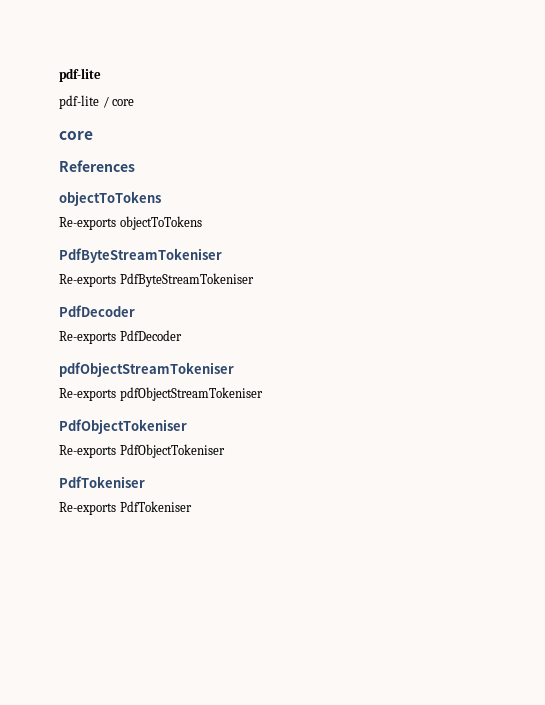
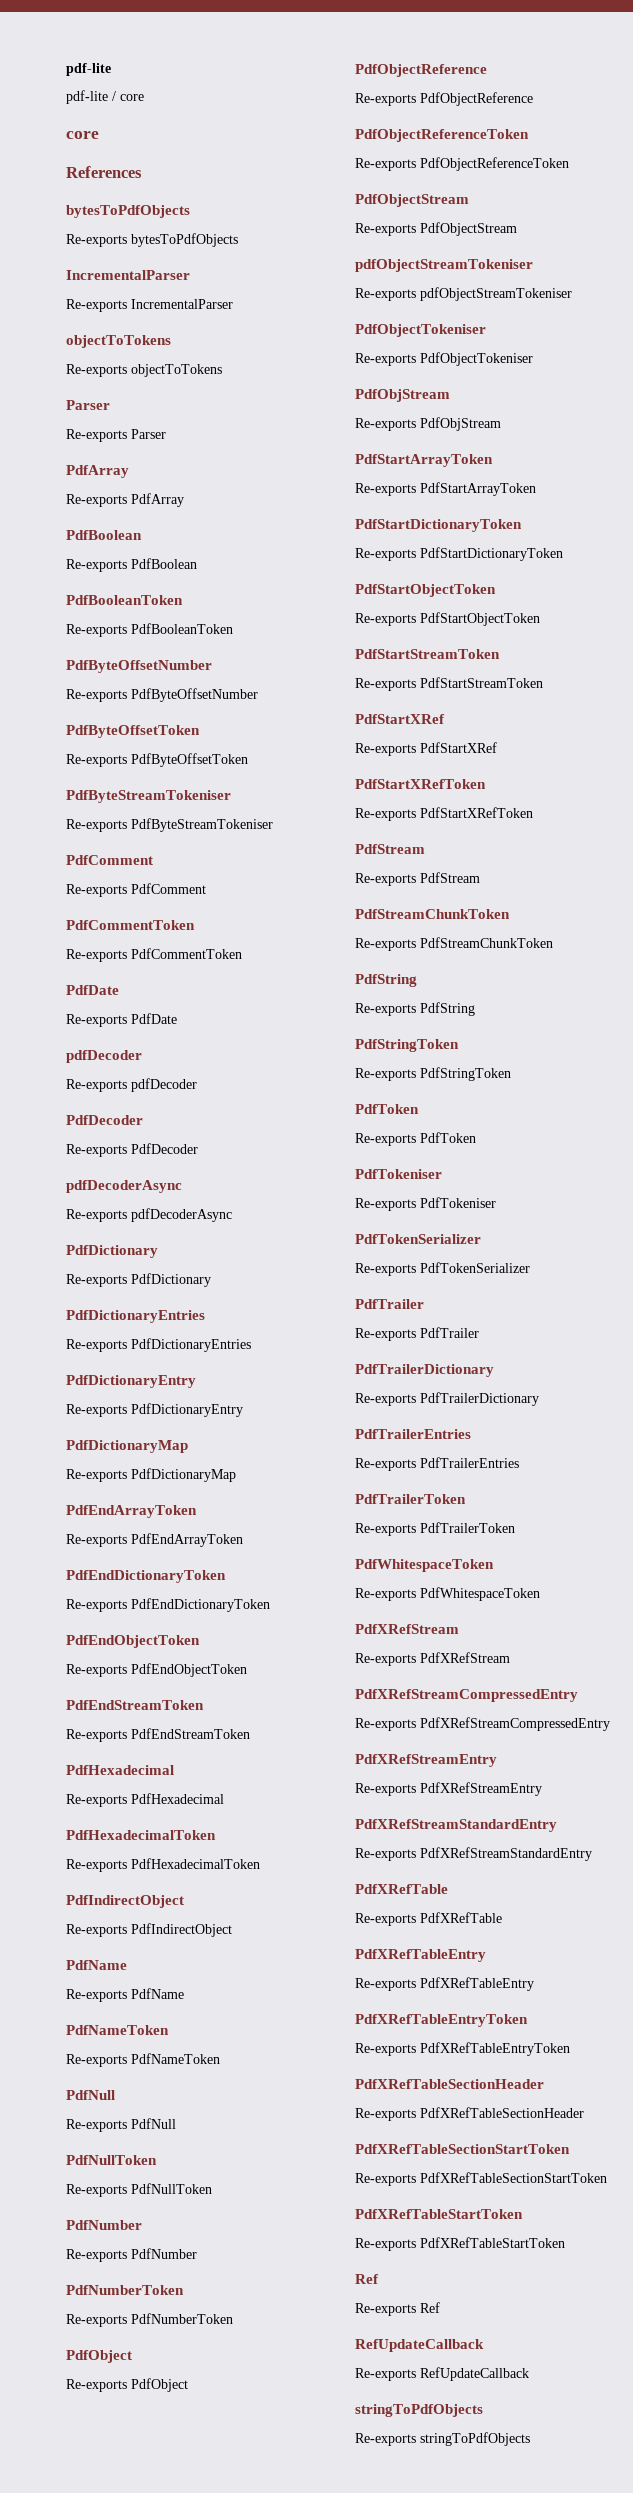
[59,191,161,206] [59,216,202,230] [59,248,222,263] [59,273,254,287] [59,305,135,317] [59,330,182,344] objectToTokens // Re-exports objectToTokens // PdfByteStreamTokeniser // Re-exports PdfByteStreamTokeniser // PdfDecoder // Re-exports PdfDecoder -> [66,205,190,218] [66,233,238,247] [66,270,190,280] [66,299,233,312] [66,335,171,348] [66,364,222,377] [66,400,110,410] [66,429,166,442] [66,465,129,478] [66,493,184,507] [66,530,142,540] [66,558,197,572] [66,595,183,605] [66,623,233,637] [66,660,212,673] [66,688,258,702] [66,725,200,738] [66,753,248,767] [66,790,231,803] [66,818,273,832] [66,855,153,865] [66,883,206,897] [66,920,195,930] [66,948,242,962] [66,985,119,995] [66,1013,177,1027] [66,1050,142,1063] [66,1078,197,1092] [66,1115,143,1125] [66,1143,198,1157] [66,1180,182,1193] [66,1208,232,1222] [66,1245,158,1258] [66,1273,211,1287] [66,1310,205,1323] [66,1338,251,1352] [66,1375,196,1388] [66,1403,243,1417] [66,1440,188,1453] [66,1468,236,1482] [66,1505,197,1518] [66,1533,243,1547] [66,1570,226,1583] [66,1598,270,1612] [66,1635,200,1648] [66,1663,247,1677] [66,1700,204,1710] [66,1728,250,1742] [66,1765,174,1775] [66,1793,224,1807] [66,1830,216,1840] [66,1858,260,1872] [66,1895,184,1908] [66,1923,232,1937] [66,1960,127,1970] [66,1988,184,2002] [66,2025,169,2035] [66,2053,220,2067] [66,2090,115,2100] [66,2118,176,2132] [66,2155,157,2165] [66,2183,212,2197] [66,2220,142,2230] [66,2248,197,2262] [66,2285,184,2295] [66,2313,233,2327] [66,2350,132,2363] [66,2378,188,2392] [355,64,487,77] [355,92,533,106] [355,129,529,142] [355,157,569,171] [355,194,469,207] [355,222,517,236] bytesToPdfObjects // Re-exports bytesToPdfObjects // IncrementalParser // Re-exports IncrementalParser // objectToTokens // Re-exports objectToTokens // Parser // Re-exports Parser // PdfArray // Re-exports PdfArray // PdfBoolean // Re-exports PdfBoolean // PdfBooleanToken // Re-exports PdfBooleanToken // PdfByteOffsetNumber // Re-exports PdfByteOffsetNumber // PdfByteOffsetToken // Re-exports PdfByteOffsetToken // PdfByteStreamTokeniser // Re-exports PdfByteStreamTokeniser // PdfComment // Re-exports PdfComment // PdfCommentToken // Re-exports PdfCommentToken // PdfDate // Re-exports PdfDate // pdfDecoder // Re-exports pdfDecoder // PdfDecoder // Re-exports PdfDecoder // pdfDecoderAsync // Re-exports pdfDecoderAsync // PdfDictionary // Re-exports PdfDictionary // PdfDictionaryEntries // Re-exports PdfDictionaryEntries // PdfDictionaryEntry // Re-exports PdfDictionaryEntry // PdfDictionaryMap // Re-exports PdfDictionaryMap // PdfEndArrayToken // Re-exports PdfEndArrayToken // PdfEndDictionaryToken // Re-exports PdfEndDictionaryToken // PdfEndObjectToken // Re-exports PdfEndObjectToken // PdfEndStreamToken // Re-exports PdfEndStreamToken // PdfHexadecimal // Re-exports PdfHexadecimal // PdfHexadecimalToken // Re-exports PdfHexadecimalToken // PdfIndirectObject // Re-exports PdfIndirectObject // PdfName // Re-exports PdfName // PdfNameToken // Re-exports PdfNameToken // PdfNull // Re-exports PdfNull // PdfNullToken // Re-exports PdfNullToken // PdfNumber // Re-exports PdfNumber // PdfNumberToken // Re-exports PdfNumberToken // PdfObject // Re-exports PdfObject // PdfObjectReference // Re-exports PdfObjectReference // PdfObjectReferenceToken // Re-exports PdfObjectReferenceToken // PdfObjectStream // Re-exports PdfObjectStream
[59,476,145,488] [59,501,192,515] PdfTokeniser // Re-exports PdfTokeniser -> [355,389,450,402] [355,417,501,431] [355,454,493,467] [355,482,536,496] [355,519,522,532] [355,547,563,561] [355,584,496,597] [355,612,540,626] [355,649,500,659] [355,677,543,691] [355,714,445,724] [355,742,497,756] [355,779,486,789] [355,807,533,821] [355,844,425,854] [355,872,480,886] [355,909,510,919] [355,937,553,951] [355,974,417,987] [355,1002,475,1016] [355,1039,459,1052] [355,1067,511,1081] [355,1104,419,1114] [355,1132,476,1146] [355,1169,442,1179] [355,1197,496,1211] [355,1234,481,1244] [355,1262,530,1276] [355,1299,424,1309] [355,1327,479,1341] [355,1364,494,1377] [355,1392,539,1406] [355,1429,471,1439] [355,1457,519,1471] [355,1494,466,1504] [355,1522,515,1536] [355,1559,494,1572] [355,1587,540,1601] [355,1624,459,1634] [355,1652,510,1666] [355,1689,578,1702] [355,1717,610,1731] [355,1754,497,1767] [355,1782,542,1796] [355,1819,557,1832] [355,1847,592,1861] [355,1884,448,1894] [355,1912,502,1926] [355,1949,486,1962] [355,1977,534,1991] [355,2014,528,2027] [355,2042,570,2056] [355,2079,544,2089] [355,2107,584,2121] [355,2144,570,2154] [355,2172,607,2186] [355,2209,523,2219] [355,2237,565,2251] [355,2274,379,2284] [355,2302,440,2316] [355,2339,484,2352] [355,2367,529,2381] [355,2404,483,2417] [355,2432,530,2446] PdfObjStream // Re-exports PdfObjStream // PdfStartArrayToken // Re-exports PdfStartArrayToken // PdfStartDictionaryToken // Re-exports PdfStartDictionaryToken // PdfStartObjectToken // Re-exports PdfStartObjectToken // PdfStartStreamToken // Re-exports PdfStartStreamToken // PdfStartXRef // Re-exports PdfStartXRef // PdfStartXRefToken // Re-exports PdfStartXRefToken // PdfStream // Re-exports PdfStream // PdfStreamChunkToken // Re-exports PdfStreamChunkToken // PdfString // Re-exports PdfString // PdfStringToken // Re-exports PdfStringToken // PdfToken // Re-exports PdfToken // PdfTokeniser // Re-exports PdfTokeniser // PdfTokenSerializer // Re-exports PdfTokenSerializer // PdfTrailer // Re-exports PdfTrailer // PdfTrailerDictionary // Re-exports PdfTrailerDictionary // PdfTrailerEntries // Re-exports PdfTrailerEntries // PdfTrailerToken // Re-exports PdfTrailerToken // PdfWhitespaceToken // Re-exports PdfWhitespaceToken // PdfXRefStream // Re-exports PdfXRefStream // PdfXRefStreamCompressedEntry // Re-exports PdfXRefStreamCompressedEntry // PdfXRefStreamEntry // Re-exports PdfXRefStreamEntry // PdfXRefStreamStandardEntry // Re-exports PdfXRefStreamStandardEntry // PdfXRefTable // Re-exports PdfXRefTable // PdfXRefTableEntry // Re-exports PdfXRefTableEntry // PdfXRefTableEntryToken // Re-exports PdfXRefTableEntryToken // PdfXRefTableSectionHeader // Re-exports PdfXRefTableSectionHeader // PdfXRefTableSectionStartToken // Re-exports PdfXRefTableSectionStartToken // PdfXRefTableStartToken // Re-exports PdfXRefTableStartToken // Ref // Re-exports Ref // RefUpdateCallback // Re-exports RefUpdateCallback // stringToPdfObjects // Re-exports stringToPdfObjects

